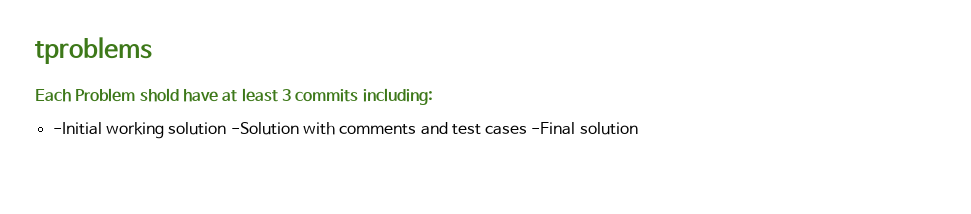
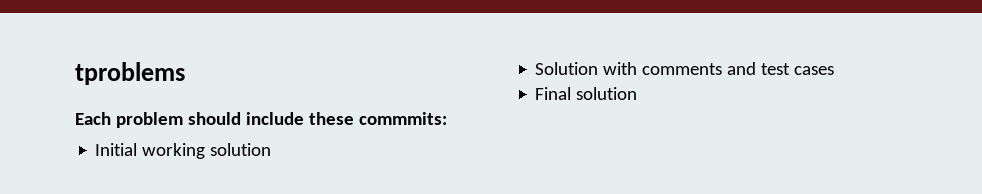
[75,88,433,105] [52,122,102,135] Problem shold have at least 3 commits including: // -Initial -> [115,112,447,128] [95,143,138,156] problem should include these commmits: // Initial
[230,122,299,135] -Solution -> [535,62,599,75] // Solution
[531,122,576,135] -Final -> [535,87,572,100] // Final

